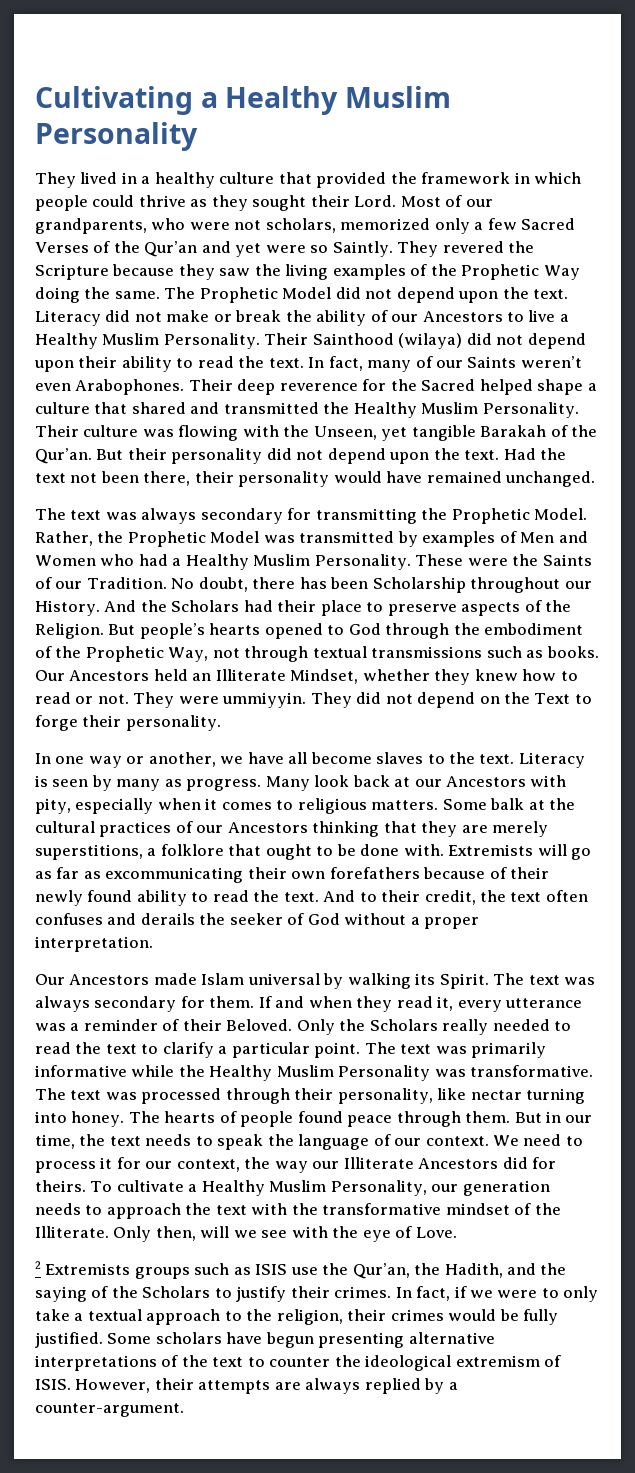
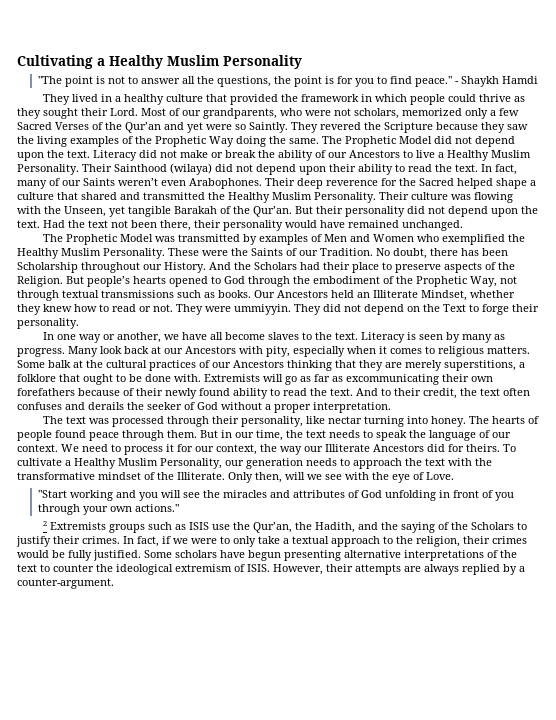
(198, 136) none -> [37,76,538,87] // "The point is not to answer all the questions, the point is for you to find peace." - Shaykh Hamdi
[70,508,588,524] [35,531,124,546] text was always secondary for transmitting the Prophetic Model. Rather, the -> (64, 238) none
[138,554,182,566] had a -> [442,234,526,245] exemplified the
[35,973,596,989] [35,996,583,1012] [35,1019,572,1035] [35,1042,547,1058] [35,1065,594,1081] Our Ancestors made Islam universal by walking its Spirit. The text was always secondary for them. If and when they read it, every utterance was a reminder of their Beloved. Only the Scholars really needed to read the text to clarify a particular point. The text was primarily informative while the Healthy Muslim Personality was transformative. -> (391, 407) none
(457, 1232) none -> [37,490,514,501] [37,504,179,515] // "Start working and you will see the miracles and attributes of God unfolding in front of you through your own actions."

